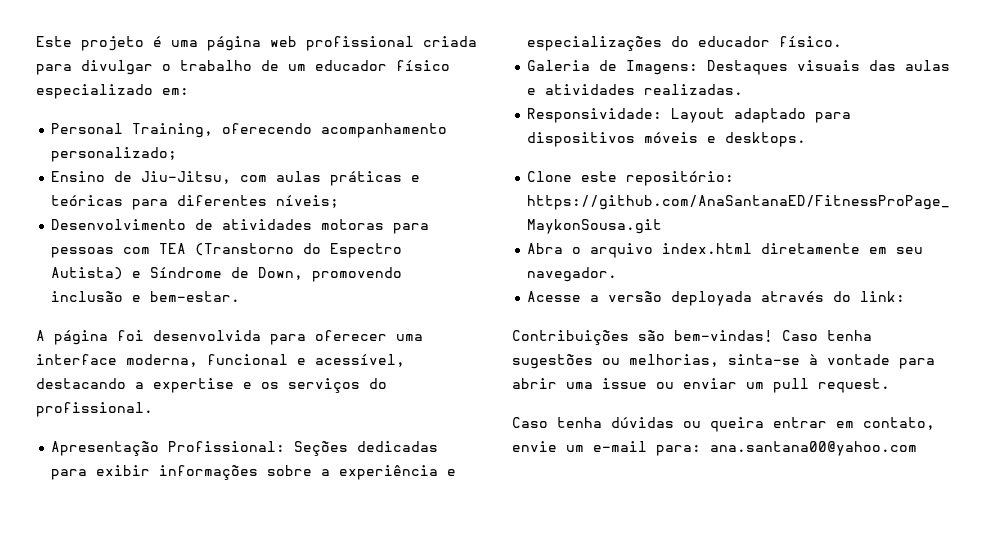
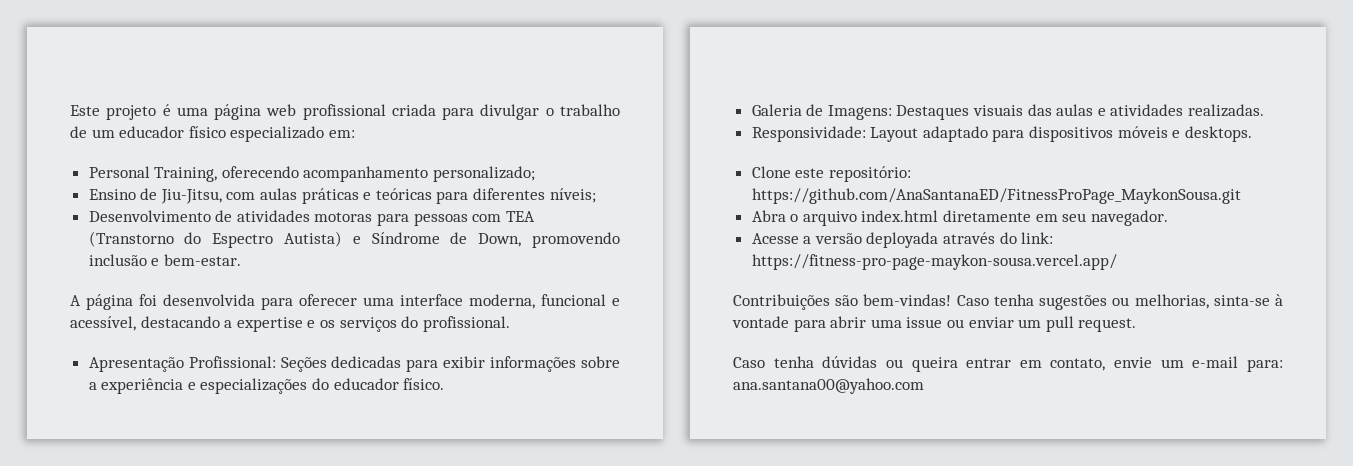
(906, 296) none -> [751,254,1117,270] https://fitness-pro-page-maykon-sousa.vercel.app/

